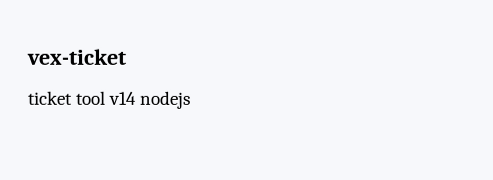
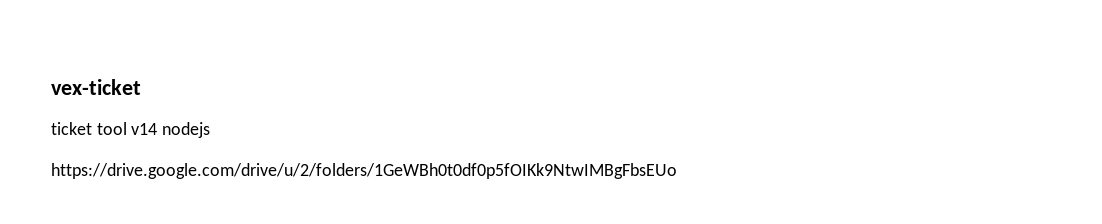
(191, 99) none -> [51,163,677,179] // https://drive.google.com/drive/u/2/folders/1GeWBh0t0df0p5fOIKk9NtwIMBgFbsEUo

